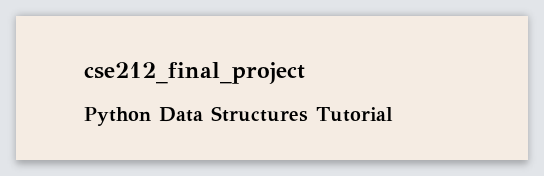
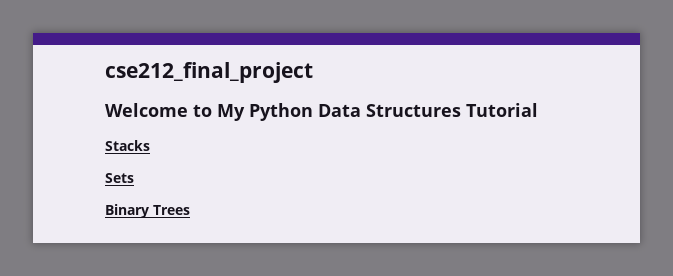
(305, 73) none -> [105,103,245,121] Welcome to My
(393, 114) none -> [105,140,150,151] [105,173,134,183] [105,204,190,218] // Stacks // Sets // Binary Trees

